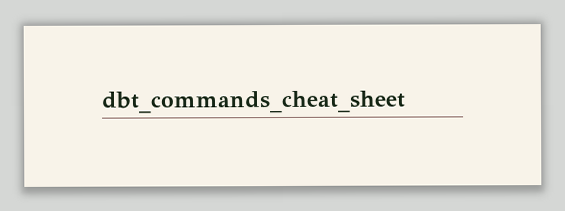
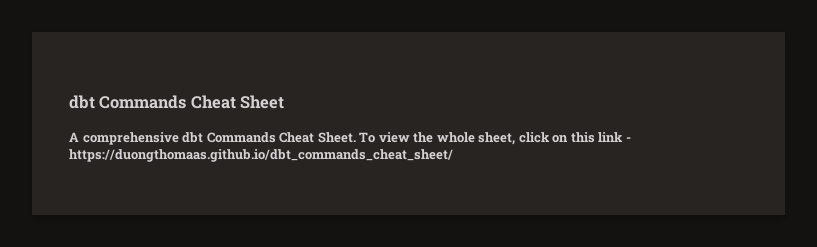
[101,90,406,114] dbt_commands_cheat_sheet -> [69,95,285,109] [69,132,631,145] [69,149,453,162] dbt Commands Cheat Sheet // A comprehensive dbt Commands Cheat Sheet. To view the whole sheet, click on this link - https://duongthomaas.github.io/dbt_commands_cheat_sheet/

